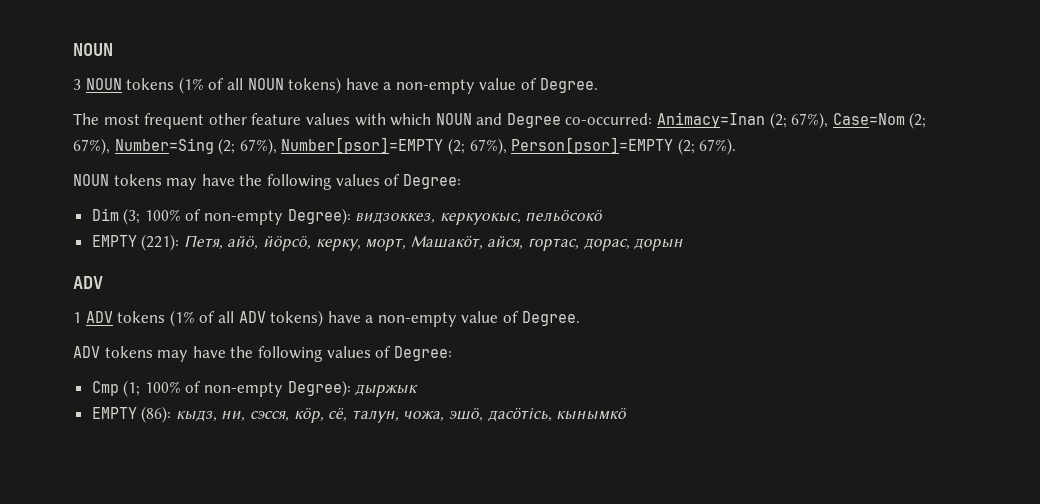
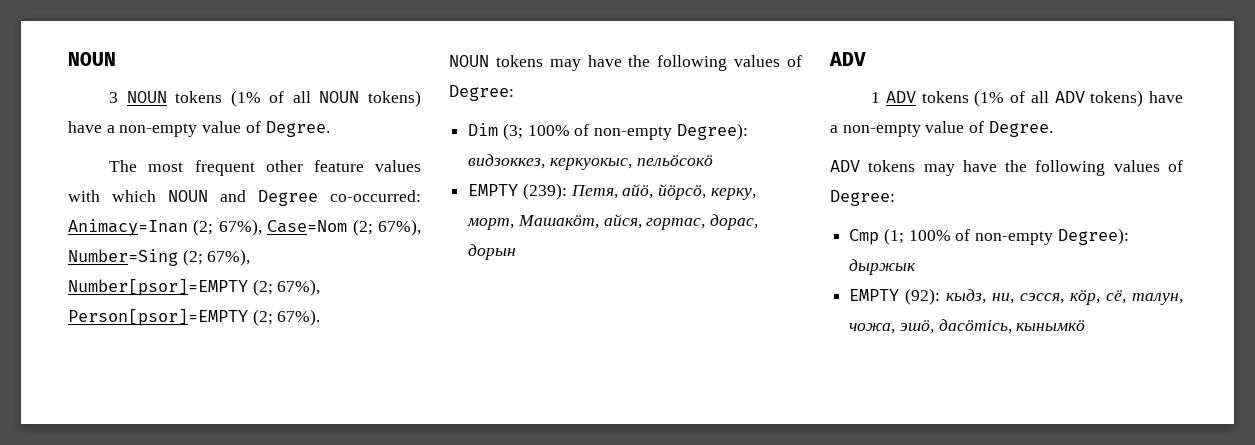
[141,234,180,251] (221): -> [522,183,567,200] (239):
[141,406,172,423] (86): -> [905,288,941,305] (92):

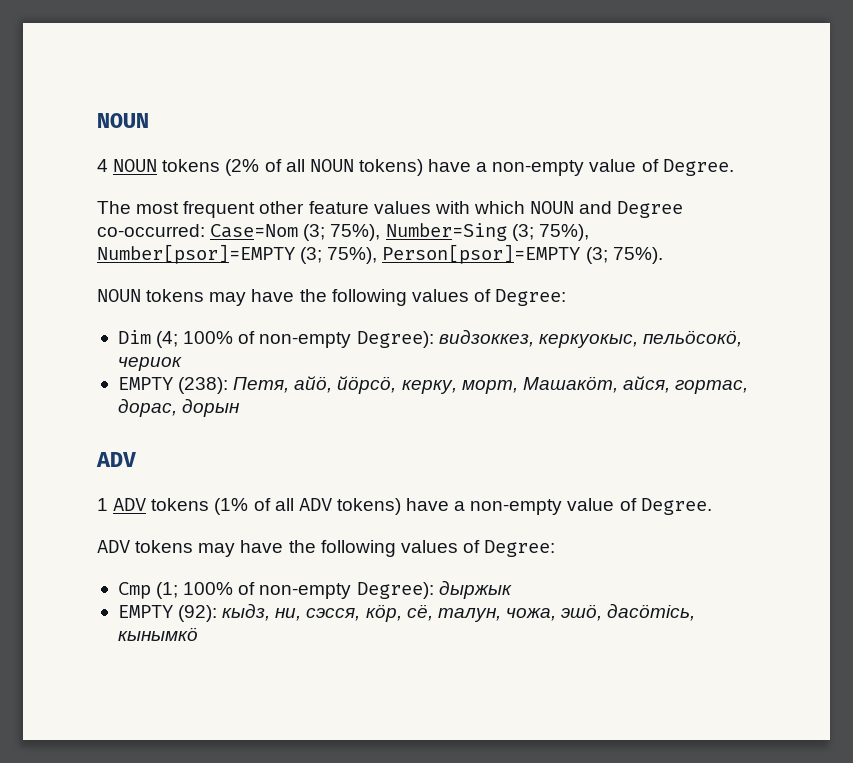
[109,90,261,107] 3 NOUN tokens (1% -> [97,159,260,176] 4 NOUN tokens (2%
[68,219,421,236] [68,249,251,266] [68,279,321,296] [68,309,321,326] Animacy=Inan (2; 67%), Case=Nom (2; 67%), Number=Sing (2; 67%), Number[psor]=EMPTY (2; 67%), Person[psor]=EMPTY (2; 67%). -> [210,223,589,241] [97,244,663,264] Case=Nom (3; 75%), Number=Sing (3; 75%), Number[psor]=EMPTY (3; 75%), Person[psor]=EMPTY (3; 75%).
[502,123,523,140] (3; -> [156,331,179,348] (4;
[636,155,713,166] [468,183,567,200] пельӧсокӧ // EMPTY (239): -> [642,330,742,347] [117,357,182,371] [117,377,229,394] пельӧсокӧ, чериок // EMPTY (238):

